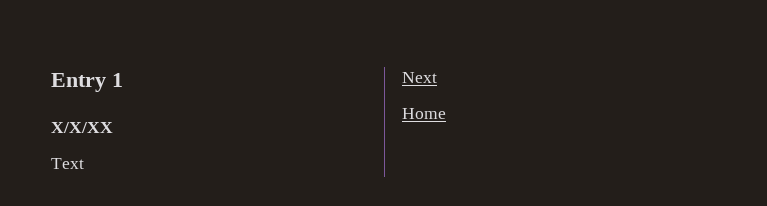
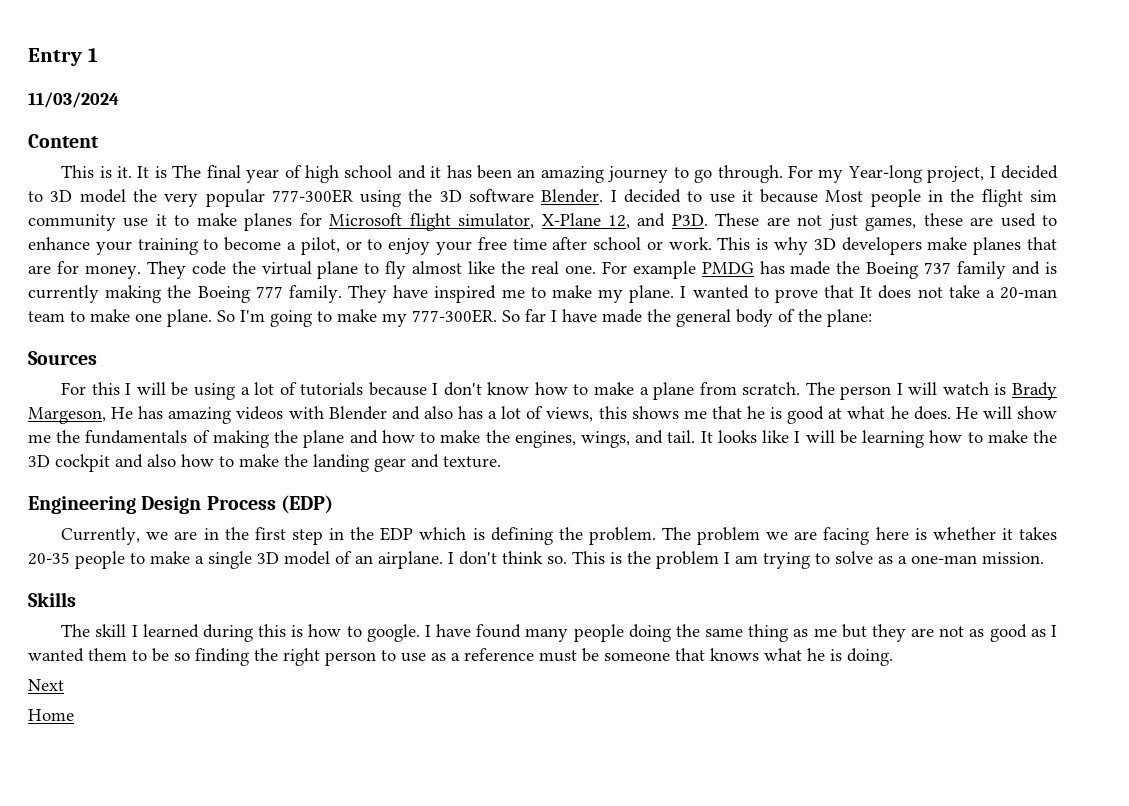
[51,122,113,133] [51,158,84,169] X/X/XX // Text -> [28,92,119,108] [28,134,99,148] [61,165,1058,183] [28,189,1058,207] [28,213,1058,231] [28,237,1057,255] [28,261,1057,279] [28,285,1057,303] [28,309,872,327] [28,351,97,365] [61,382,1057,400] [28,406,1057,424] [28,430,1058,448] [28,454,501,472] [28,495,333,514] [61,527,1057,545] [28,551,1044,569] [28,592,76,607] [61,624,1058,642] [28,648,893,666] 11/03/2024 // Content // This is it. It is The final year of high school and it has been an amazing journey to go through. For my Year-long project, I decided to 3D model the very popular 777-300ER using the 3D software Blender. I decided to use it because Most people in the flight sim community use it to make planes for Microsoft flight simulator, X-Plane 12, and P3D. These are not just games, these are used to enhance your training to become a pilot, or to enjoy your free time after school or work. This is why 3D developers make planes that are for money. They code the virtual plane to fly almost like the real one. For example PMDG has made the Boeing 737 family and is currently making the Boeing 777 family. They have inspired me to make my plane. I wanted to prove that It does not take a 20-man team to make one plane. So I'm going to make my 777-300ER. So far I have made the general body of the plane: // Sources // For this I will be using a lot of tutorials because I don't know how to make a plane from scratch. The person I will watch is Brady Margeson, He has amazing videos with Blender and also has a lot of views, this shows me that he is good at what he does. He will show me the fundamentals of making the plane and how to make the engines, wings, and tail. It looks like I will be learning how to make the 3D cockpit and also how to make the landing gear and texture. // Engineering Design Process (EDP) // Currently, we are in the first step in the EDP which is defining the problem. The problem we are facing here is whether it takes 20-35 people to make a single 3D model of an airplane. I don't think so. This is the problem I am trying to solve as a one-man mission. // Skills // The skill I learned during this is how to google. I have found many people doing the same thing as me but they are not as good as I wanted them to be so finding the right person to use as a reference must be someone that knows what he is doing.

